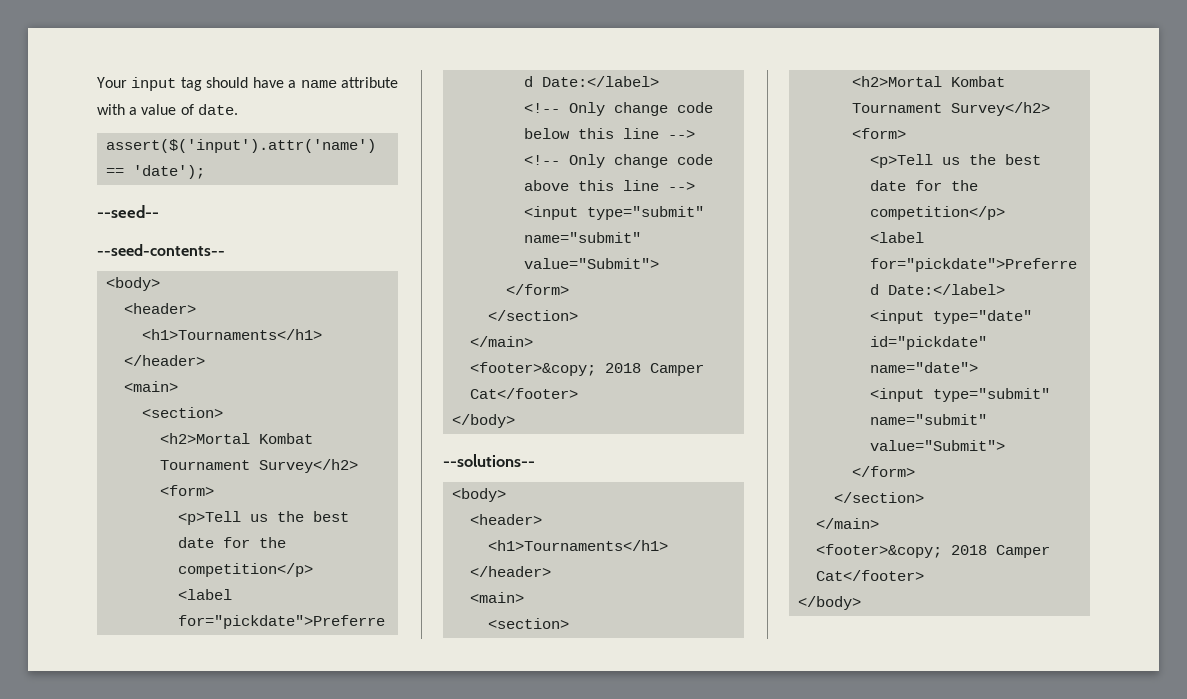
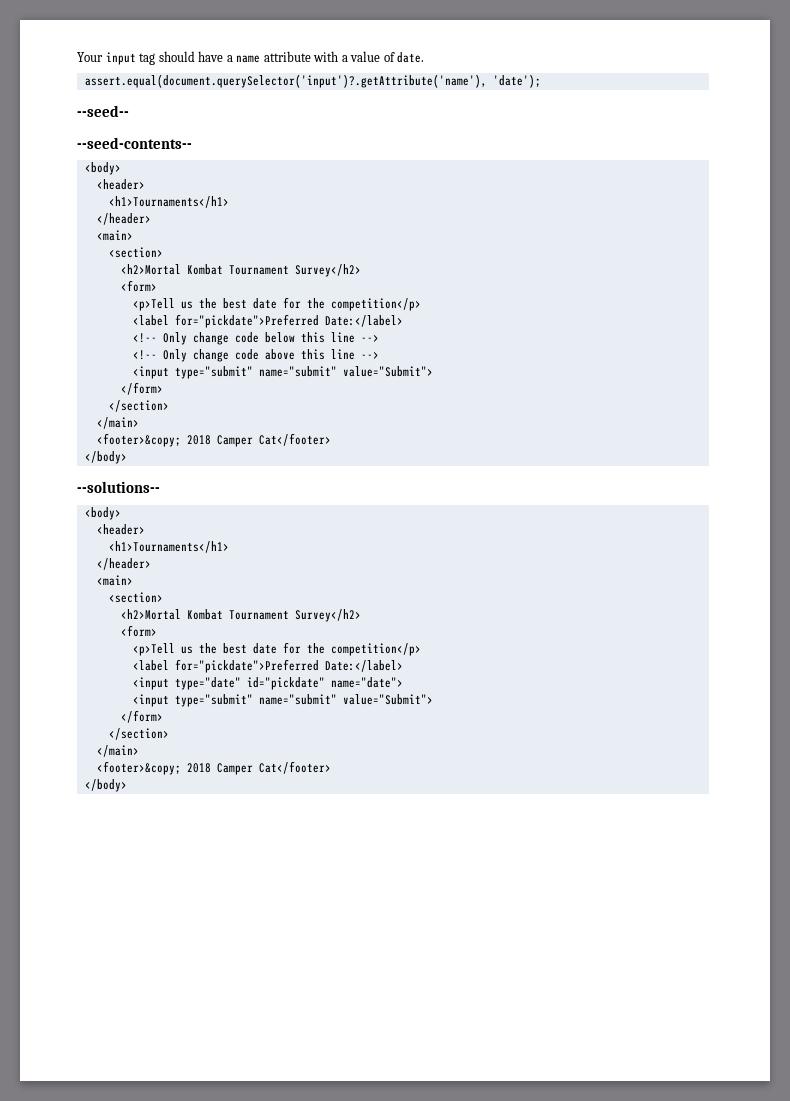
[106,139,377,153] [106,168,125,176] assert($('input').attr('name') == -> [84,74,487,88] assert.equal(document.querySelector('input')?.getAttribute('name'),

